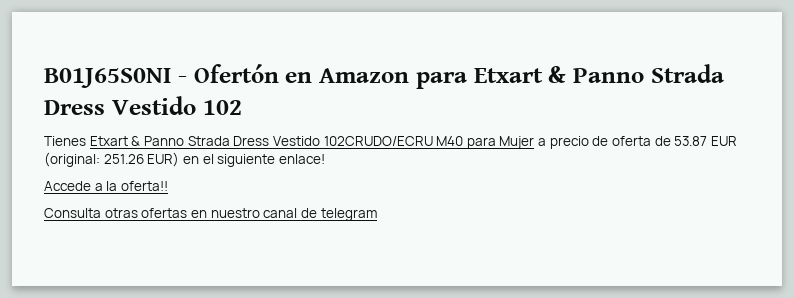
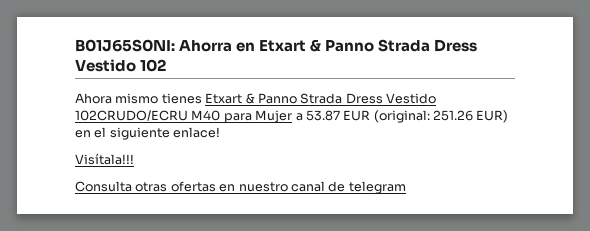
[44,64,467,89] B01J65S0NI - Ofertón en Amazon para -> [75,39,256,52] B01J65S0NI: Ahorra en
[44,136,86,146] Tienes -> [75,93,202,104] Ahora mismo tienes
[549,136,671,149] precio de oferta de -> (303, 117) none
[44,181,168,191] Accede a la oferta!! -> [75,153,134,165] Visítala!!!

